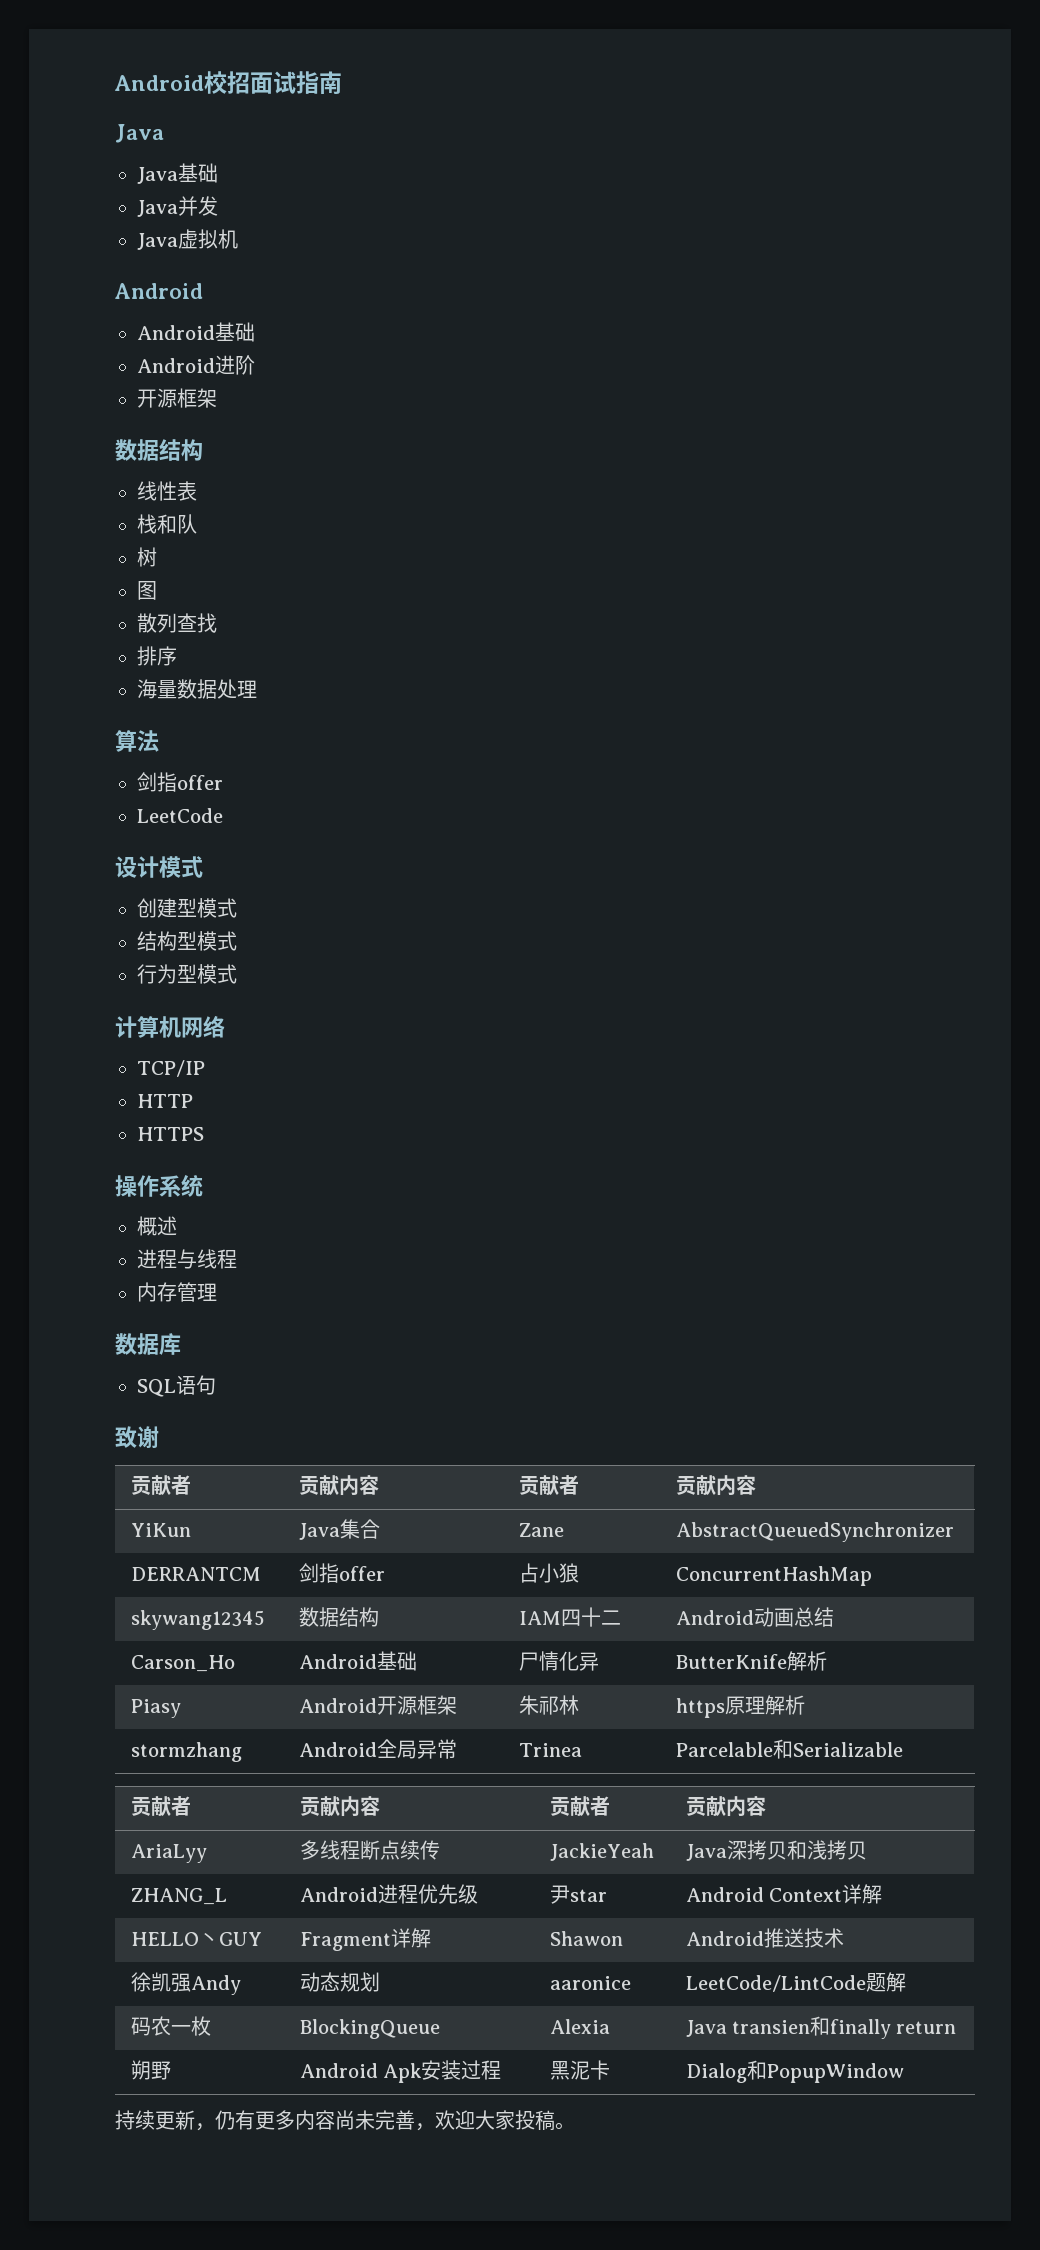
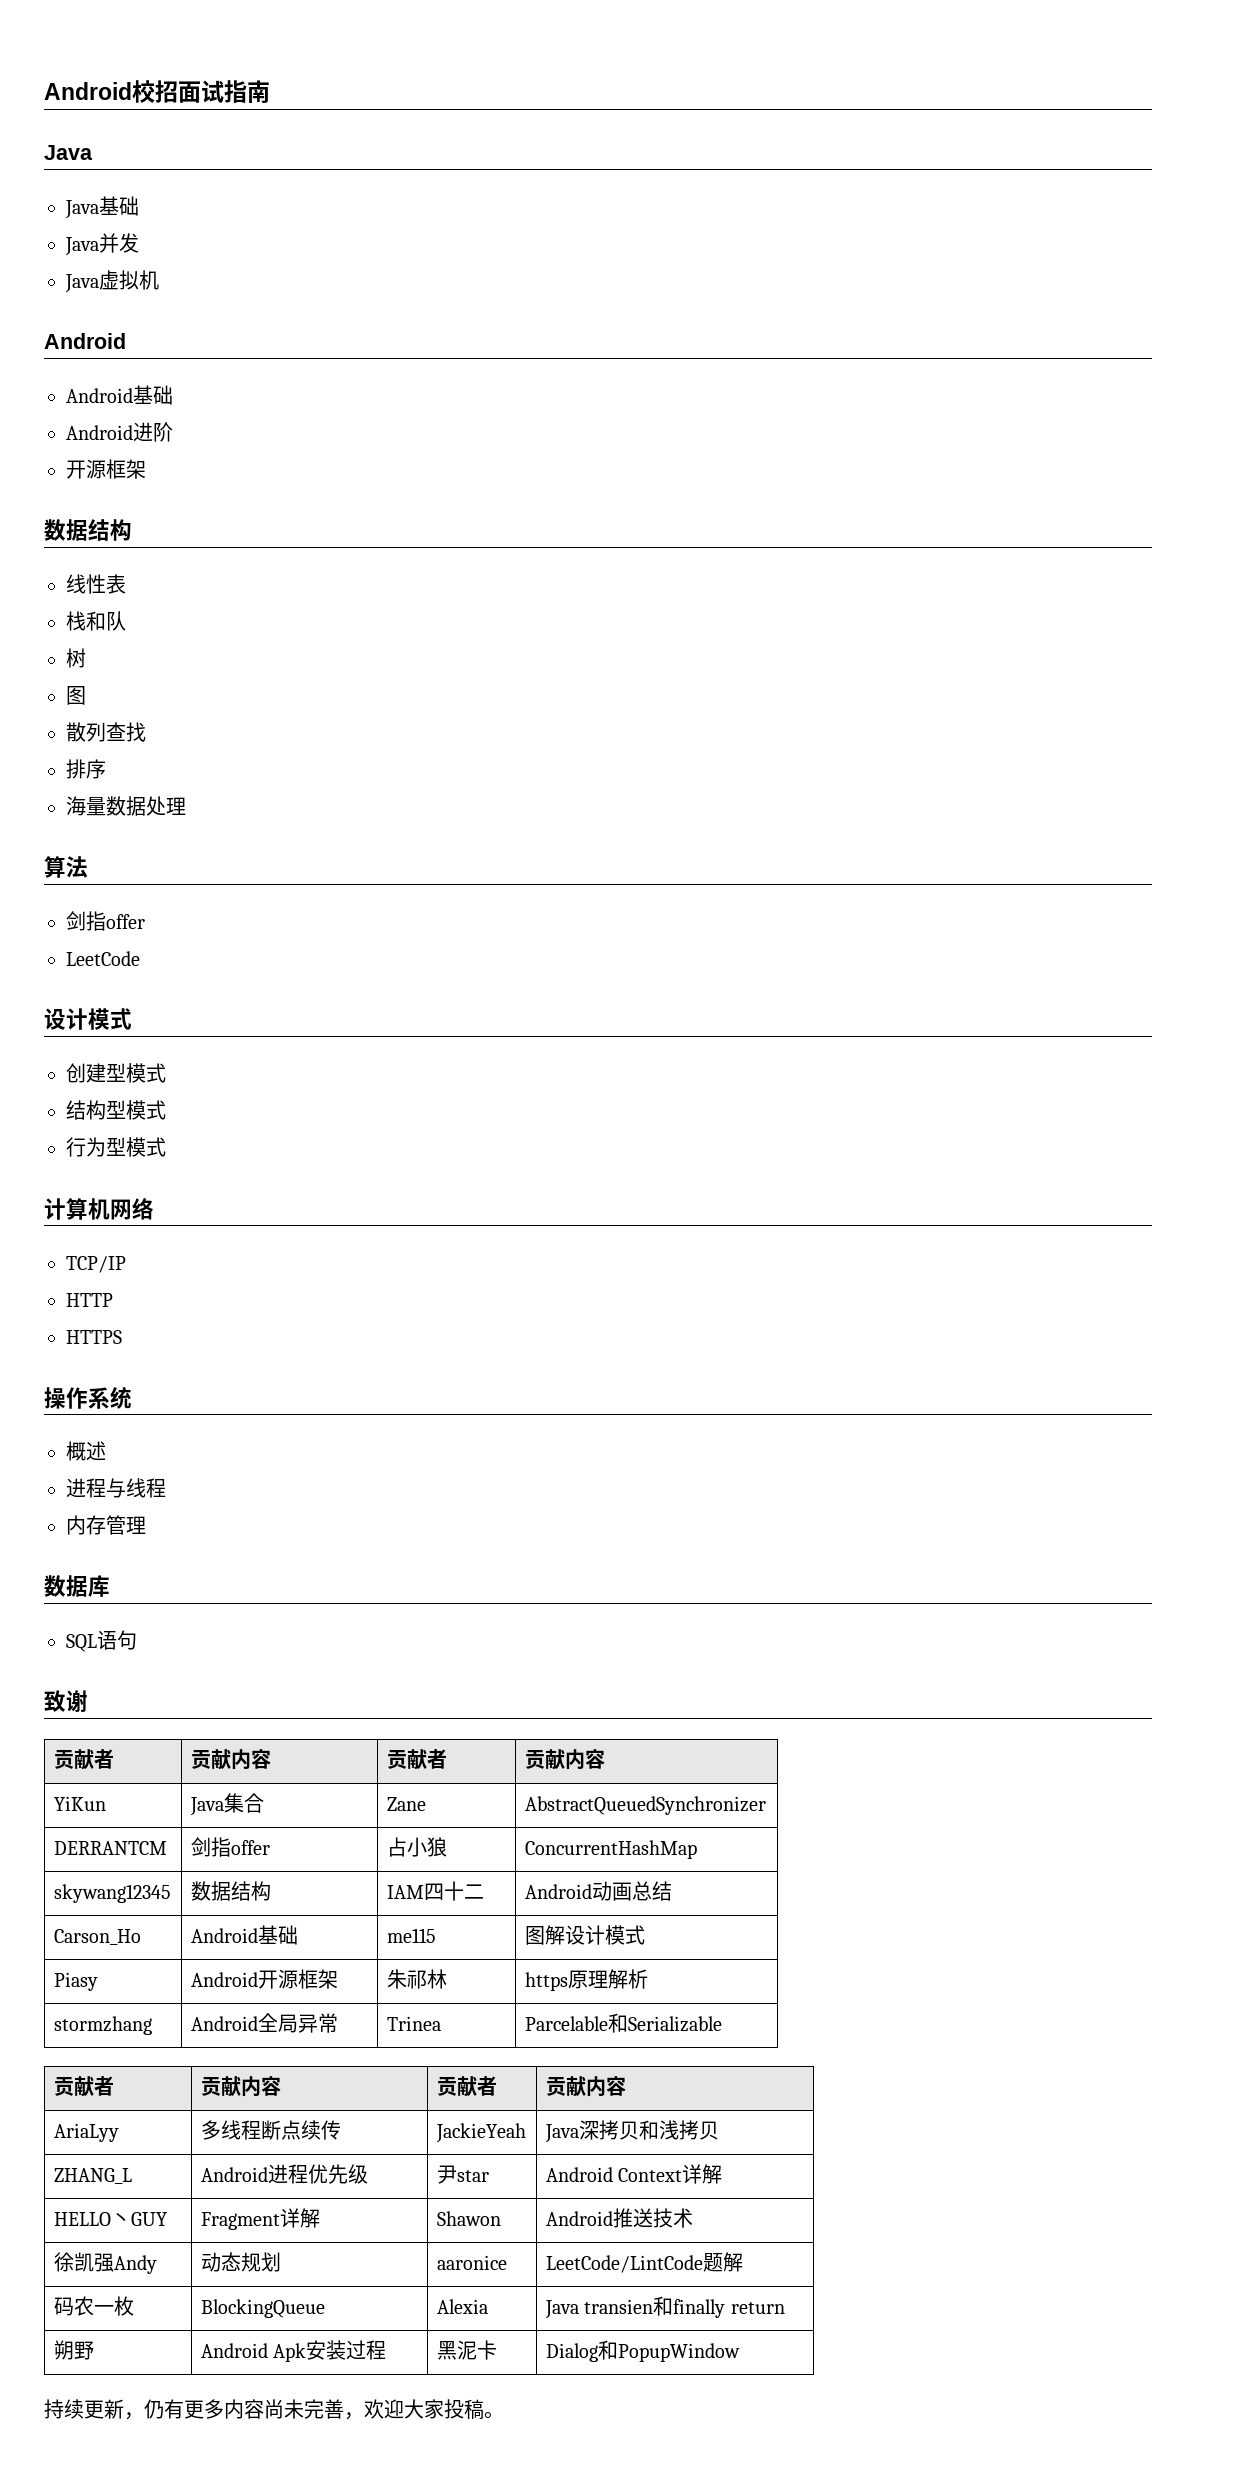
[518,1651,599,1671] [675,1651,827,1671] 尸情化异 | ButterKnife解析 -> [386,1928,436,1943] [524,1925,645,1945] me115 | 图解设计模式

